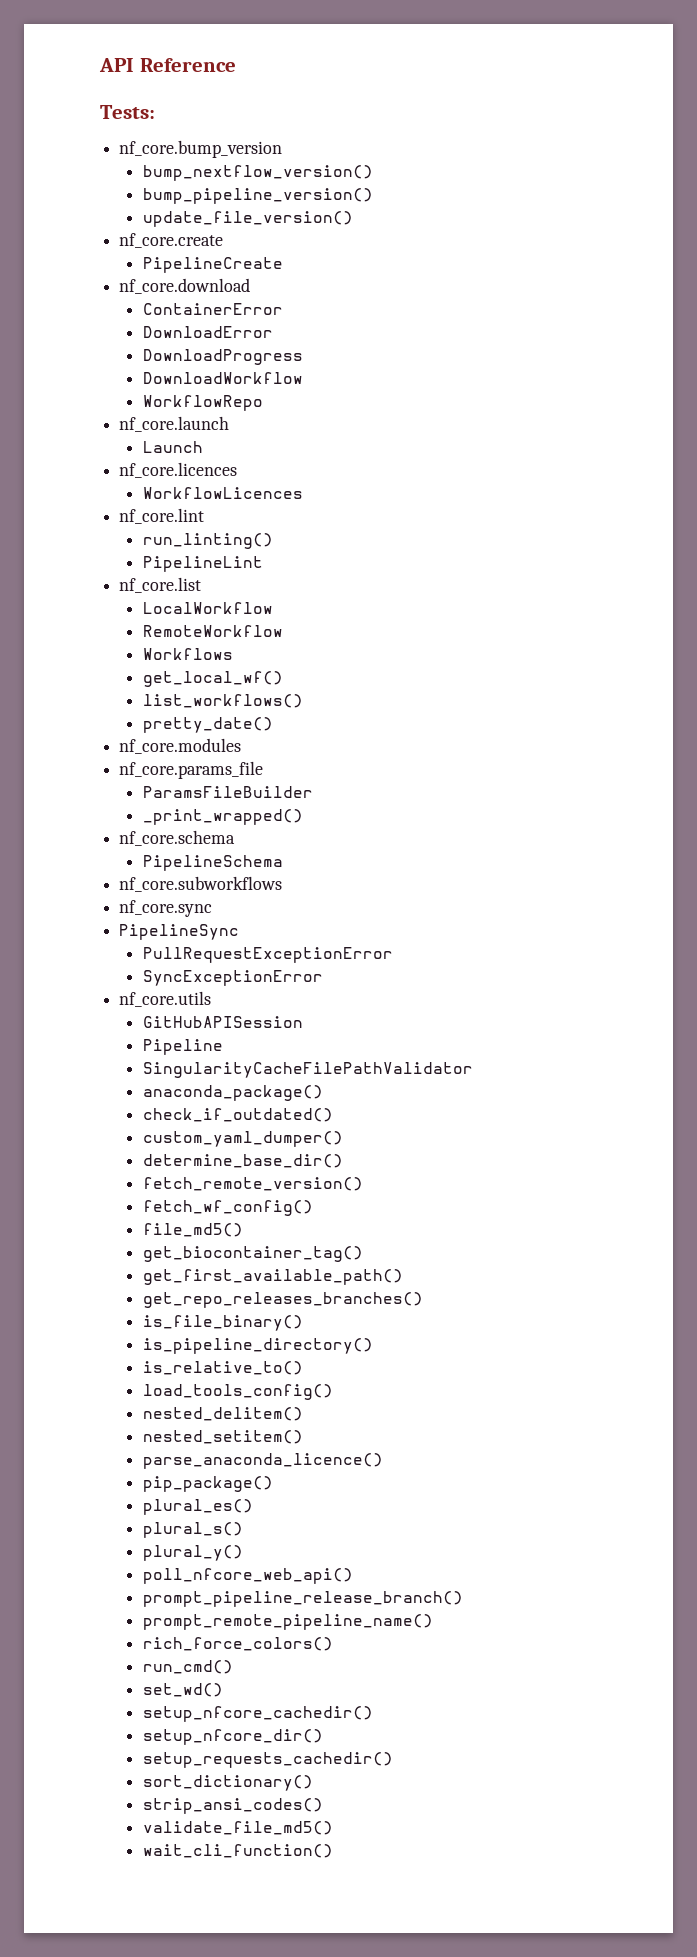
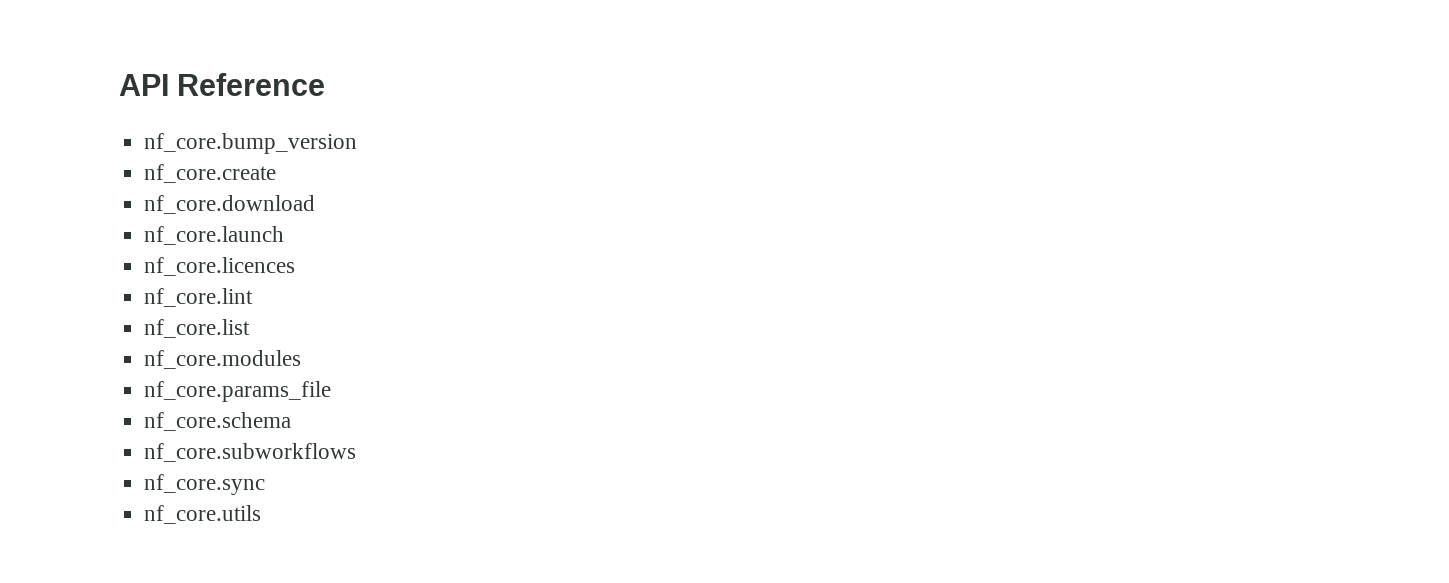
[100,105,155,119] // Tests: -> (326, 84) none
[142,165,373,181] [142,188,373,204] [142,211,353,227] // bump_nextflow_version() // bump_pipeline_version() // update_file_version() -> (358, 143) none
[142,257,283,273] // PipelineCreate -> (277, 173) none
[142,303,283,315] [142,326,273,338] [142,349,303,365] [142,372,303,384] [142,395,263,411] // ContainerError // DownloadError // DownloadProgress // DownloadWorkflow // WorkflowRepo -> (316, 204) none
[142,441,203,453] // Launch -> (285, 235) none
[142,487,303,499] // WorkflowLicences -> (296, 266) none
[142,533,273,549] [142,556,263,572] // run_linting() // PipelineLint -> (254, 297) none
[142,602,273,614] [142,625,283,637] [142,648,233,660] [142,671,283,687] [142,694,303,708] [142,717,273,733] // LocalWorkflow // RemoteWorkflow // Workflows // get_local_wf() // list_workflows() // pretty_date() -> (251, 328) none
[142,786,313,798] [142,809,303,825] // ParamsFileBuilder // _print_wrapped() -> (332, 391) none
[142,855,283,871] // PipelineSchema -> (292, 421) none
[119,924,240,940] [142,947,393,963] [142,970,323,986] [119,991,212,1007] [142,1016,303,1028] [142,1039,223,1055] [142,1062,473,1078] [142,1085,323,1101] [142,1108,333,1122] [142,1131,343,1147] [142,1154,343,1168] [142,1177,363,1191] [142,1200,313,1216] [142,1223,243,1237] [142,1246,363,1262] [142,1269,403,1285] [142,1292,423,1308] [142,1315,303,1331] [142,1338,373,1354] [142,1361,303,1375] [142,1384,333,1400] [142,1407,303,1421] [142,1430,303,1444] [142,1453,383,1469] [142,1476,273,1492] [142,1499,253,1515] [142,1522,243,1538] [142,1545,243,1561] [142,1568,353,1584] [142,1591,463,1607] [142,1614,433,1630] [142,1637,333,1651] [142,1660,233,1674] [142,1683,223,1697] [142,1706,373,1722] [142,1729,323,1745] [142,1752,393,1768] [142,1775,313,1791] [142,1798,323,1814] [142,1821,333,1835] [142,1844,333,1858] PipelineSync // PullRequestExceptionError // SyncExceptionError // nf_core.utils // GitHubAPISession // Pipeline // SingularityCacheFilePathValidator // anaconda_package() // check_if_outdated() // custom_yaml_dumper() // determine_base_dir() // fetch_remote_version() // fetch_wf_config() // file_md5() // get_biocontainer_tag() // get_first_available_path() // get_repo_releases_branches() // is_file_binary() // is_pipeline_directory() // is_relative_to() // load_tools_config() // nested_delitem() // nested_setitem() // parse_anaconda_licence() // pip_package() // plural_es() // plural_s() // plural_y() // poll_nfcore_web_api() // prompt_pipeline_release_branch() // prompt_remote_pipeline_name() // rich_force_colors() // run_cmd() // set_wd() // setup_nfcore_cachedir() // setup_nfcore_dir() // setup_requests_cachedir() // sort_dictionary() // strip_ansi_codes() // validate_file_md5() // wait_cli_function() -> [144,505,262,524] nf_core.utils

